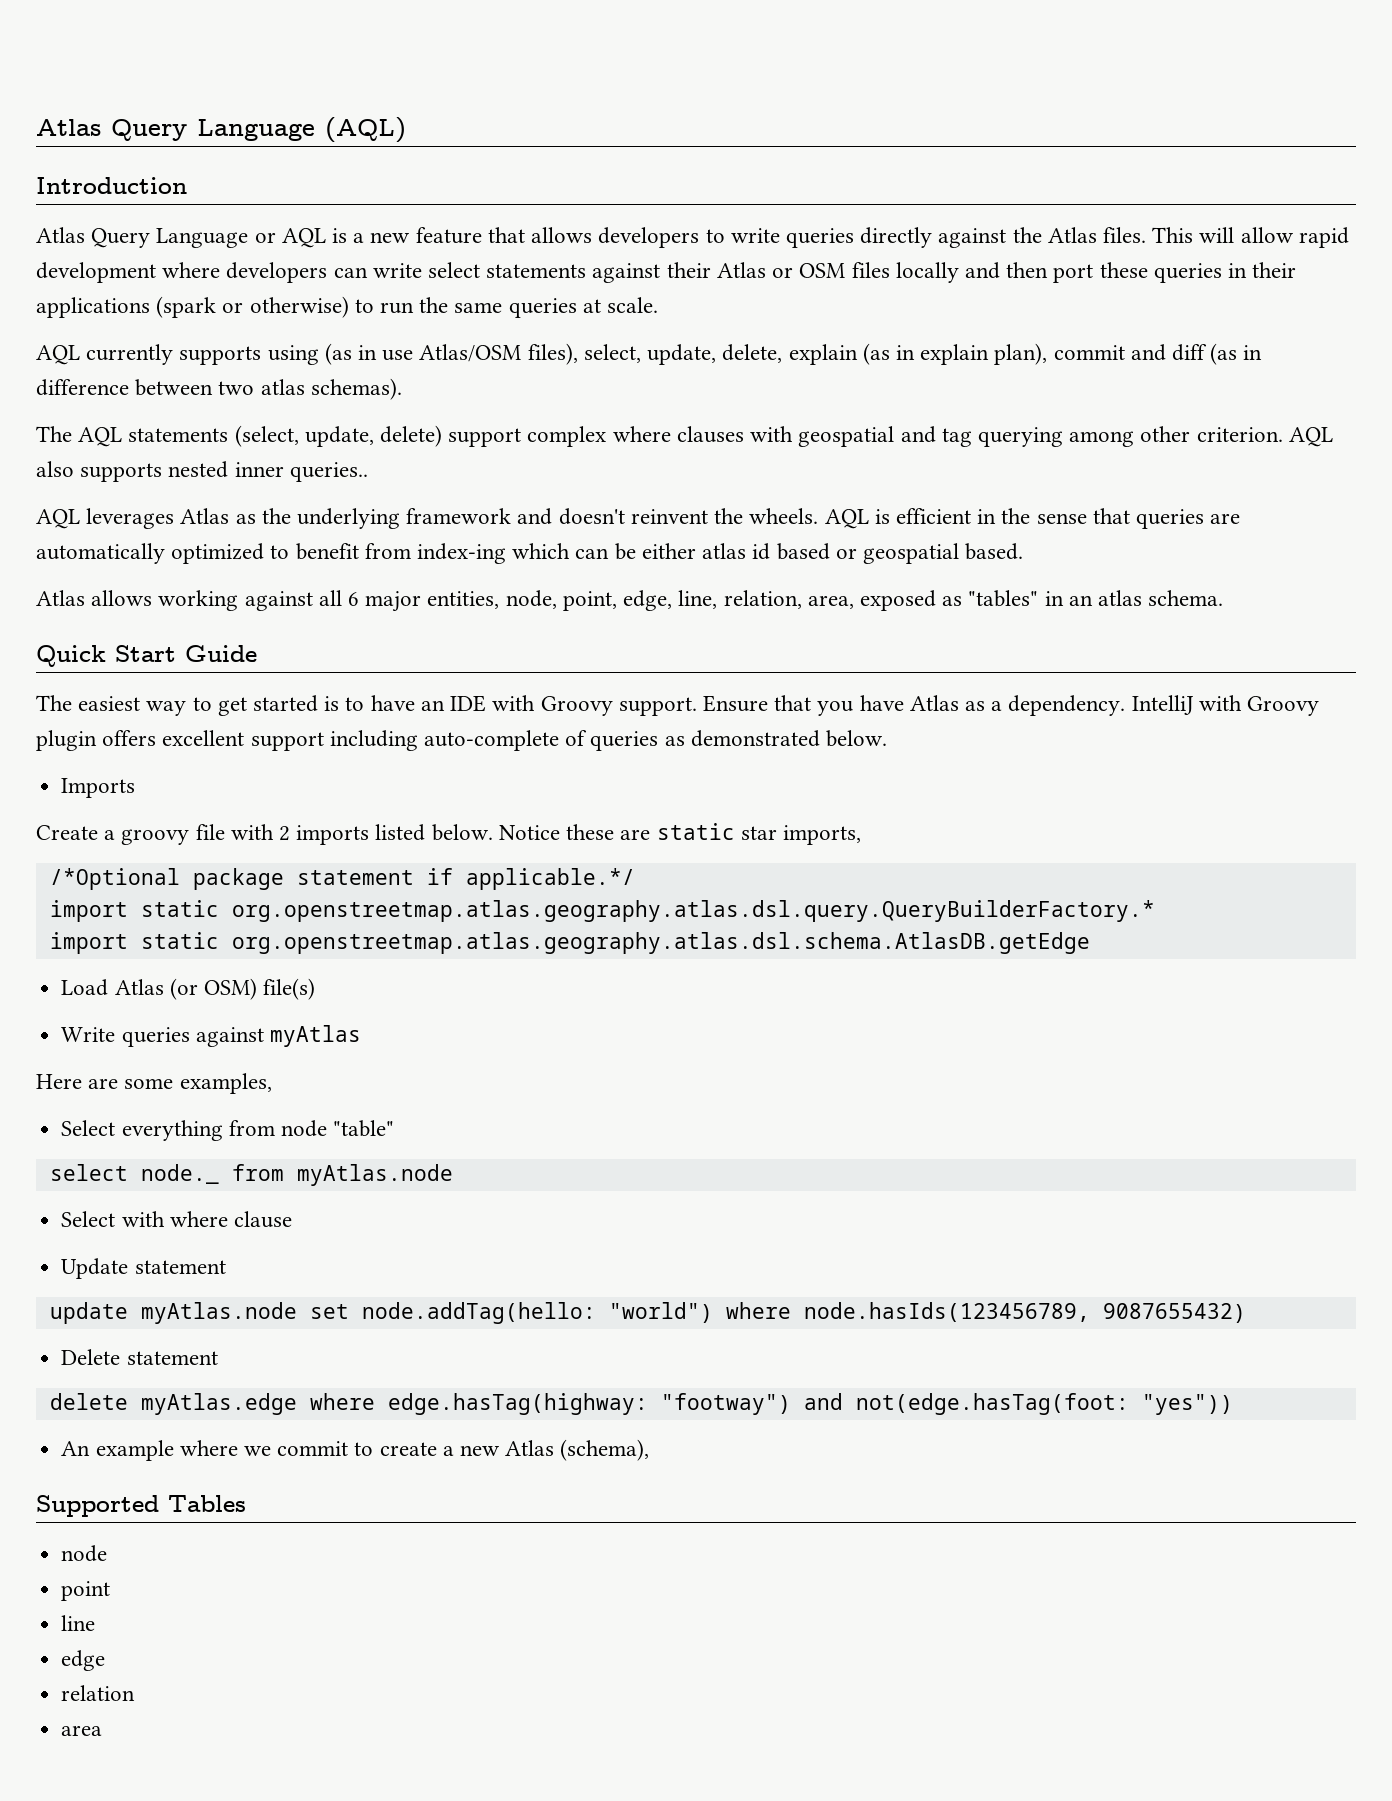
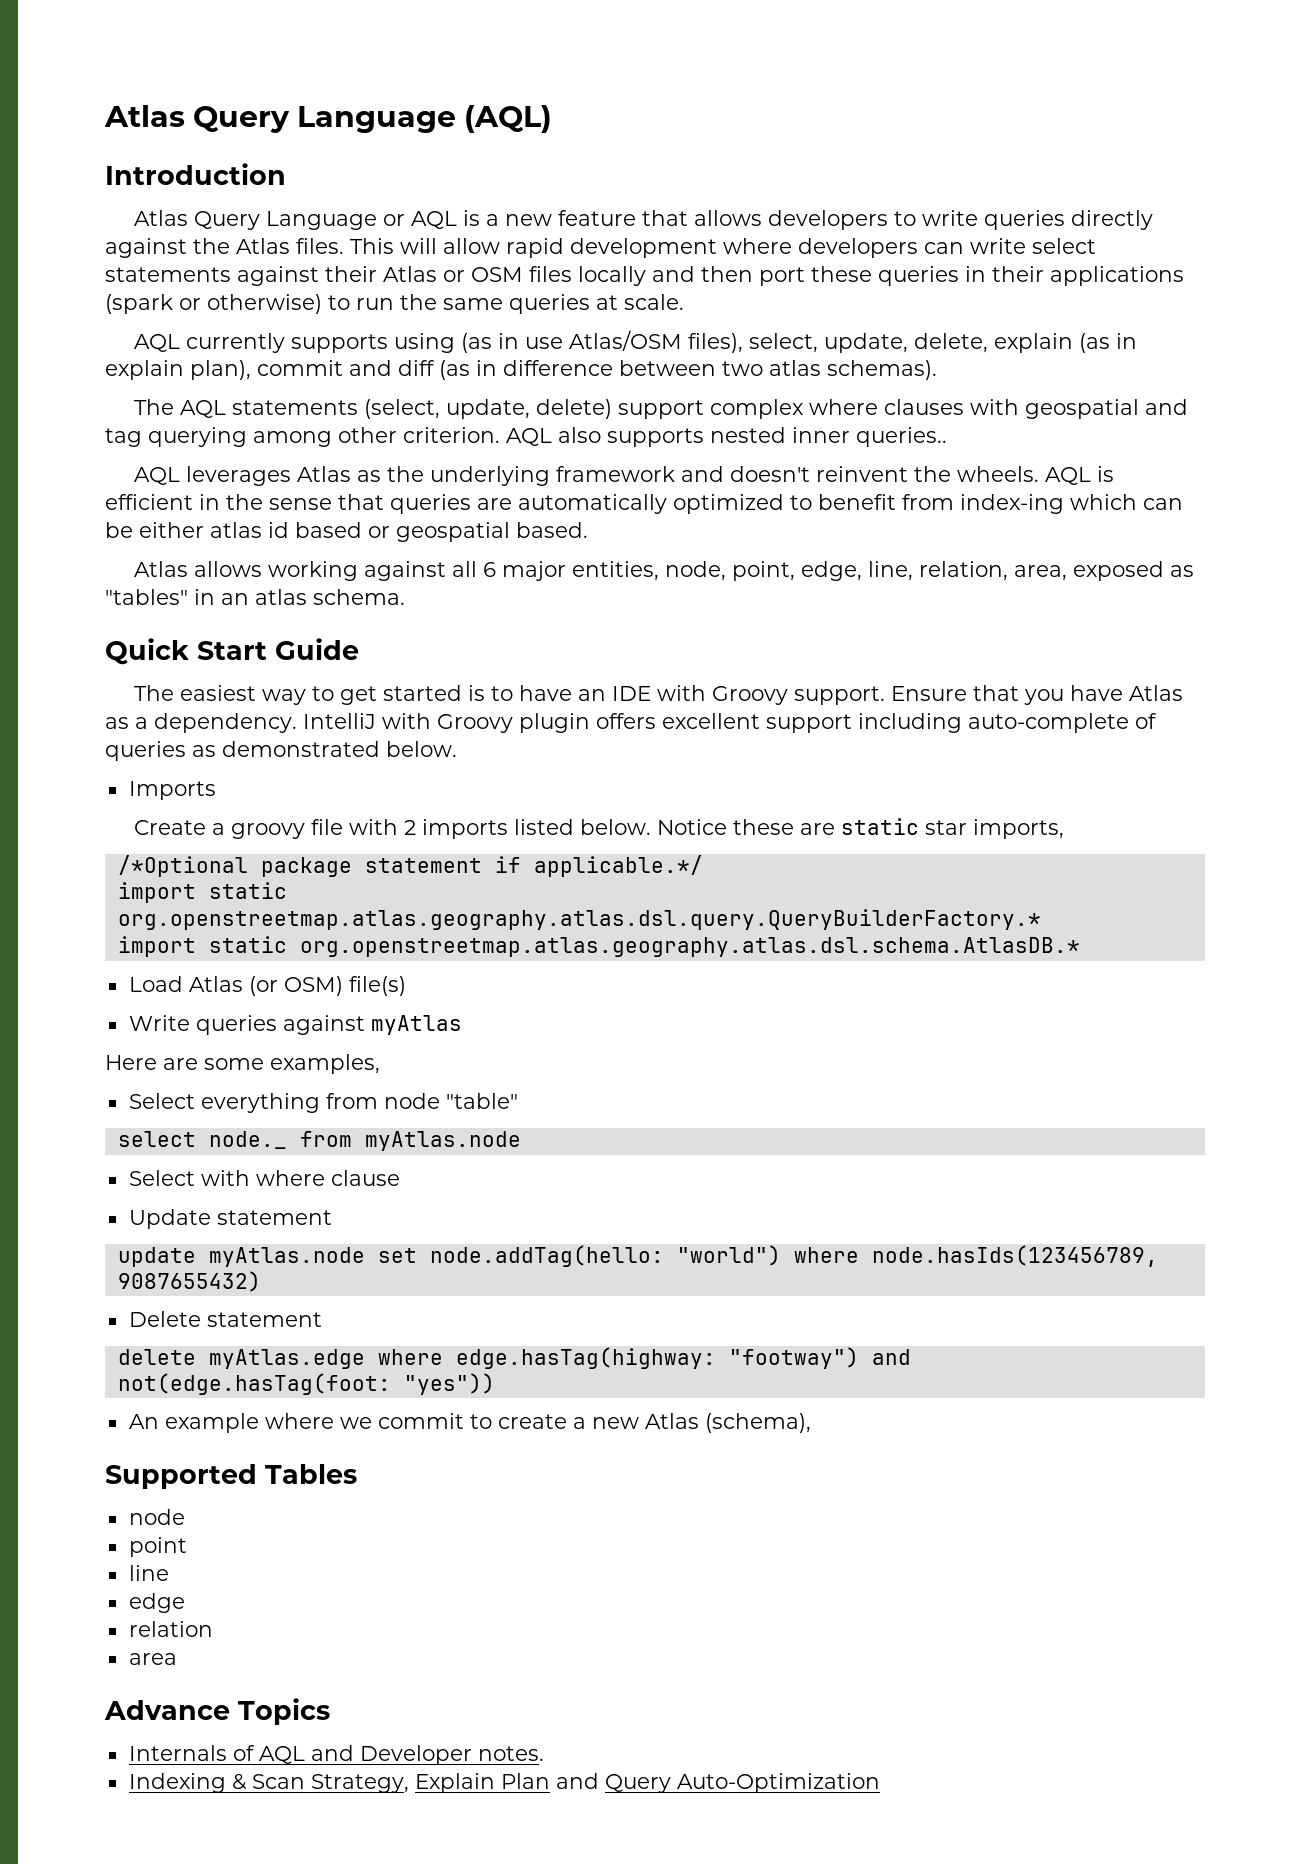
[231,932,1090,954] org.openstreetmap.atlas.geography.atlas.dsl.schema.AtlasDB.getEdge -> [299,937,1080,957] org.openstreetmap.atlas.geography.atlas.dsl.schema.AtlasDB.*
(103, 1730) none -> [104,1698,330,1725] [128,1745,544,1765] [128,1773,880,1793] // Advance Topics // Internals of AQL and Developer notes. // Indexing & Scan Strategy, Explain Plan and Query Auto-Optimization

